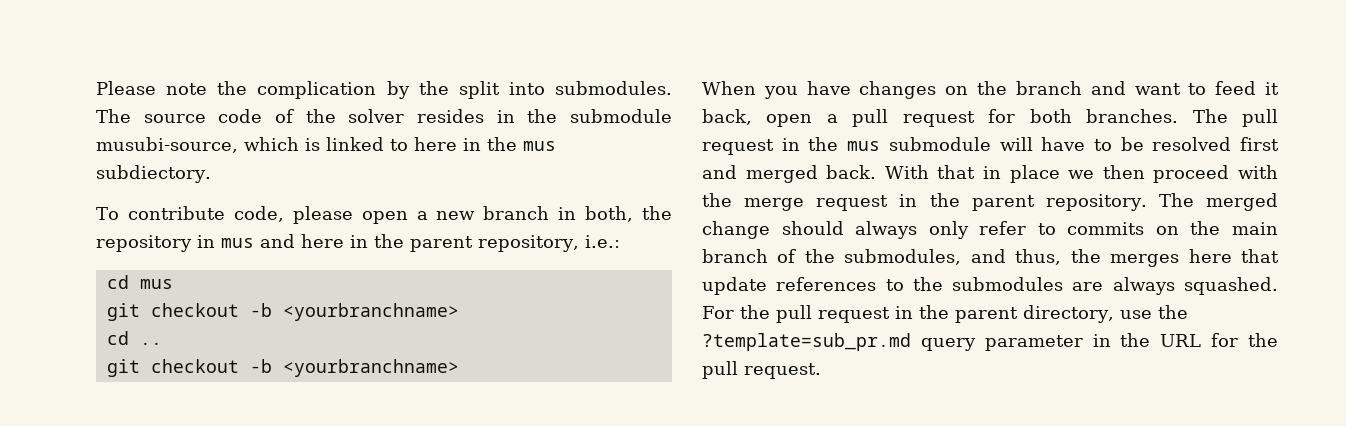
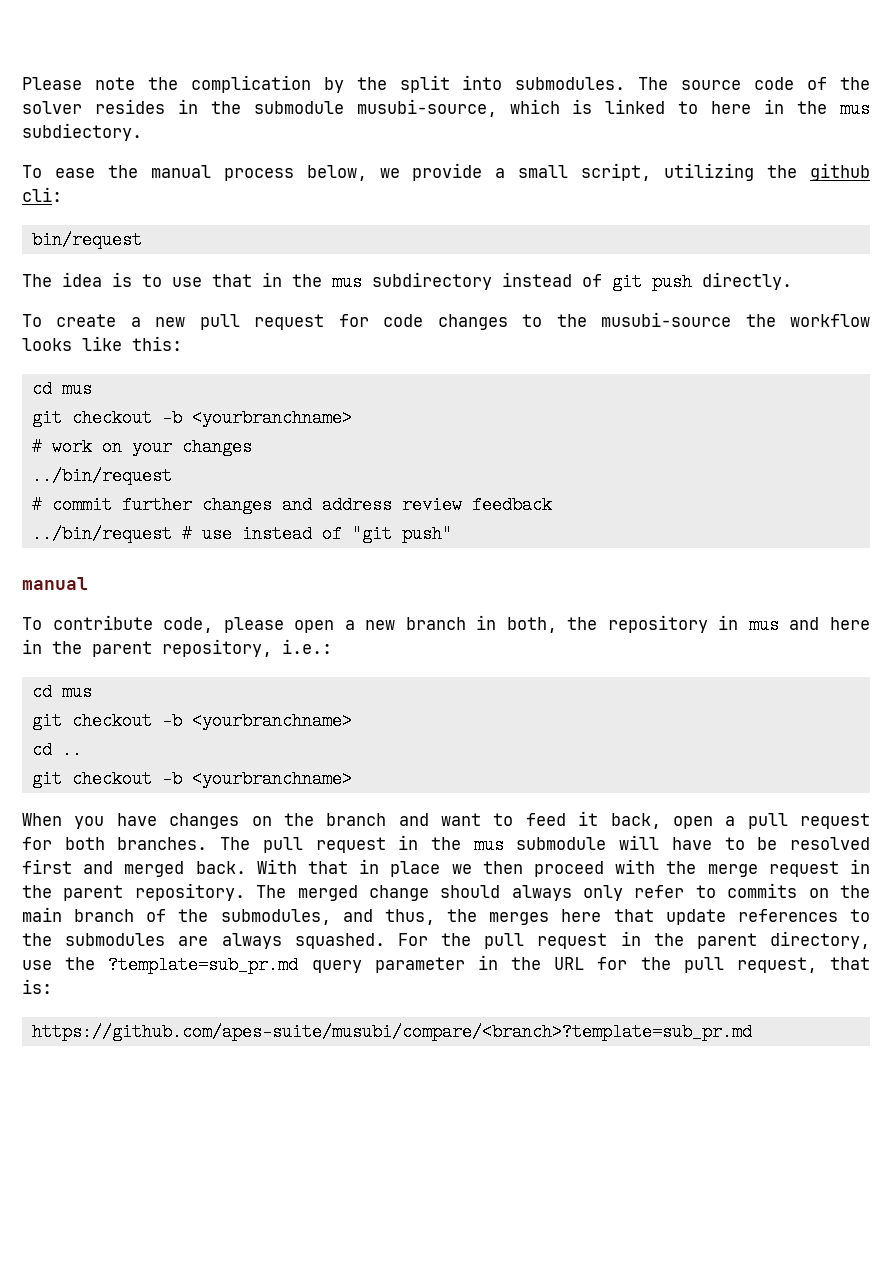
(211, 174) none -> [22,163,870,181] [22,187,62,202] [31,231,142,249] [22,272,792,291] [22,312,870,330] [22,336,182,351] [31,380,92,398] [31,409,352,427] [31,438,252,456] [31,467,172,485] [31,496,552,514] [31,525,452,543] [22,577,88,590] // To ease the manual process below, we provide a small script, utilizing the github cli: // bin/request // The idea is to use that in the mus subdirectory instead of git push directly. // To create a new pull request for code changes to the musubi-source the workflow looks like this: // cd mus // git checkout -b <yourbranchname> // # work on your changes // ../bin/request // # commit further changes and address review feedback // ../bin/request # use instead of "git push" // manual
[744,363,821,379] request. -> [736,957,870,973] [22,979,52,994] [31,1023,752,1041] request, that is: // https://github.com/apes-suite/musubi/compare/<branch>?template=sub_pr.md

